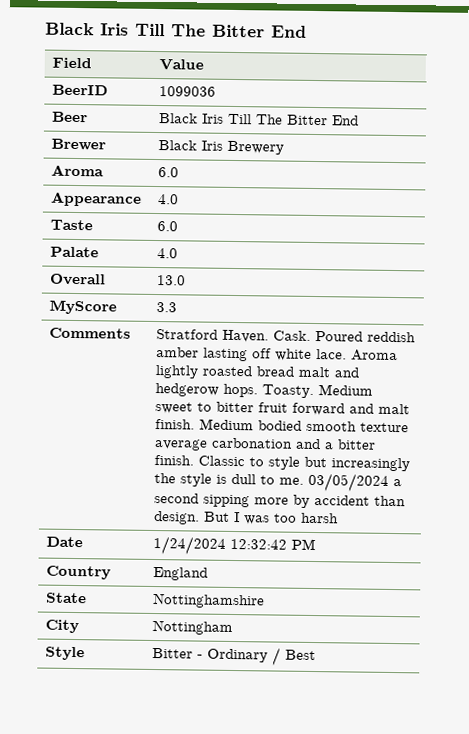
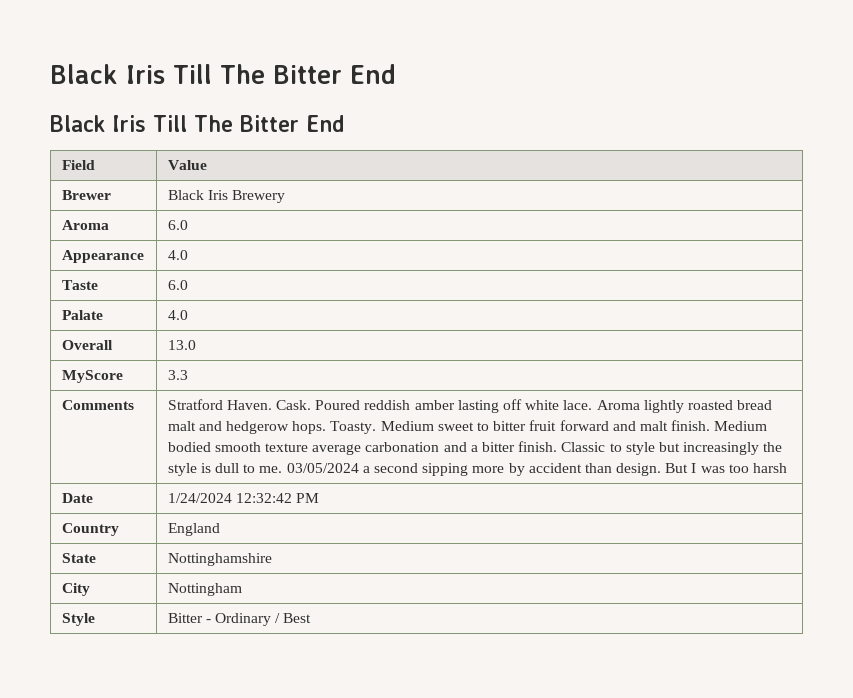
[45,22,307,38] [52,57,93,69] [159,59,205,71] [52,84,109,96] [159,86,217,97] [52,111,89,123] [159,113,360,126] Black Iris Till The Bitter End // Field | Value // BeerID | 1099036 // Beer | Black Iris Till The Bitter End -> [50,64,396,84] [50,115,345,132] [61,160,95,170] [167,160,207,170] Black Iris Till The Bitter End // Black Iris Till The Bitter End // Field | Value

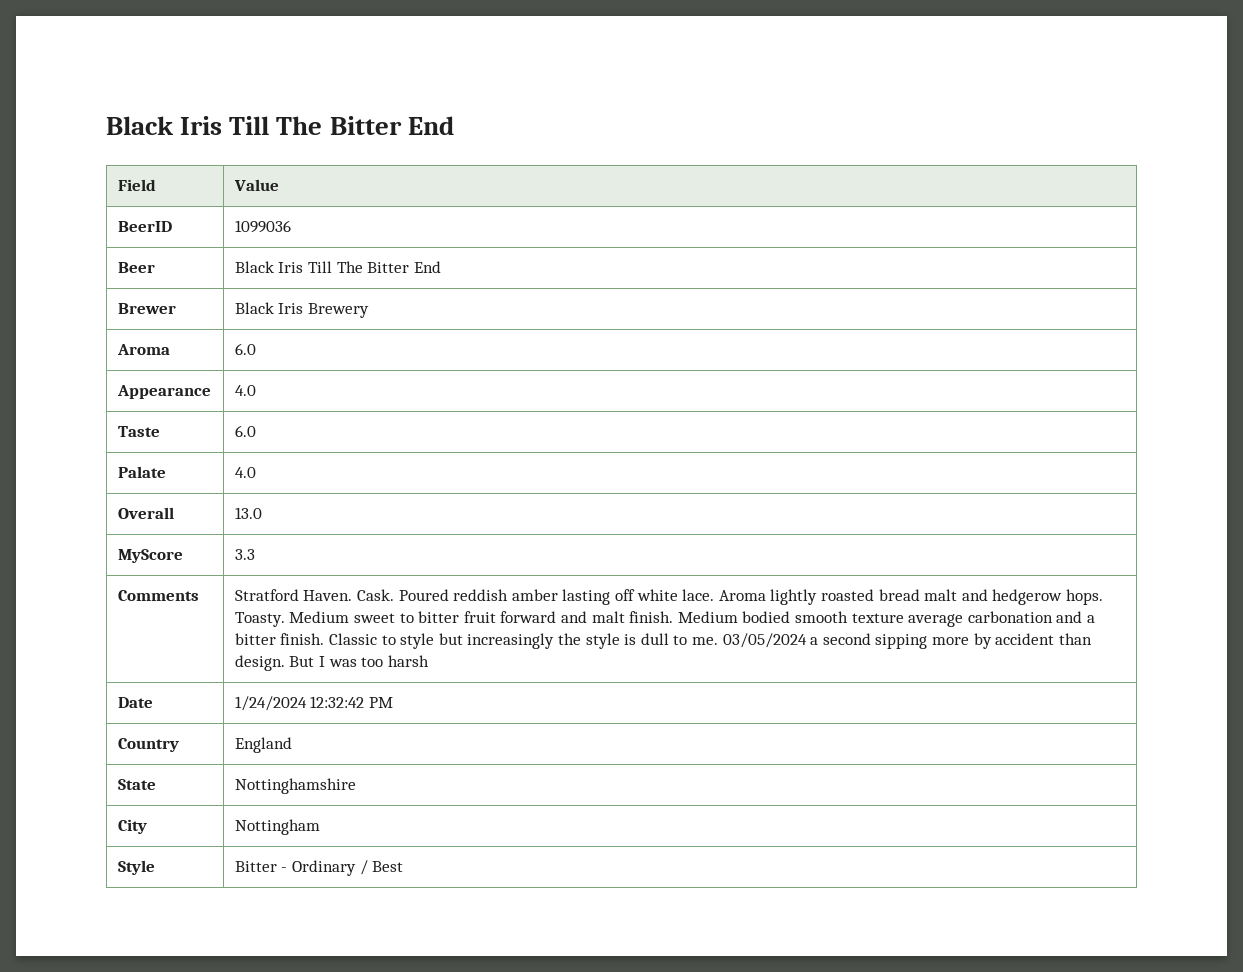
[50,64,396,84] [50,115,345,132] [61,160,95,170] [167,160,207,170] Black Iris Till The Bitter End // Black Iris Till The Bitter End // Field | Value -> [106,116,454,135] [117,179,156,191] [233,179,279,191] [117,221,172,232] [234,220,291,233] [117,262,155,273] [234,261,441,273] Black Iris Till The Bitter End // Field | Value // BeerID | 1099036 // Beer | Black Iris Till The Bitter End

